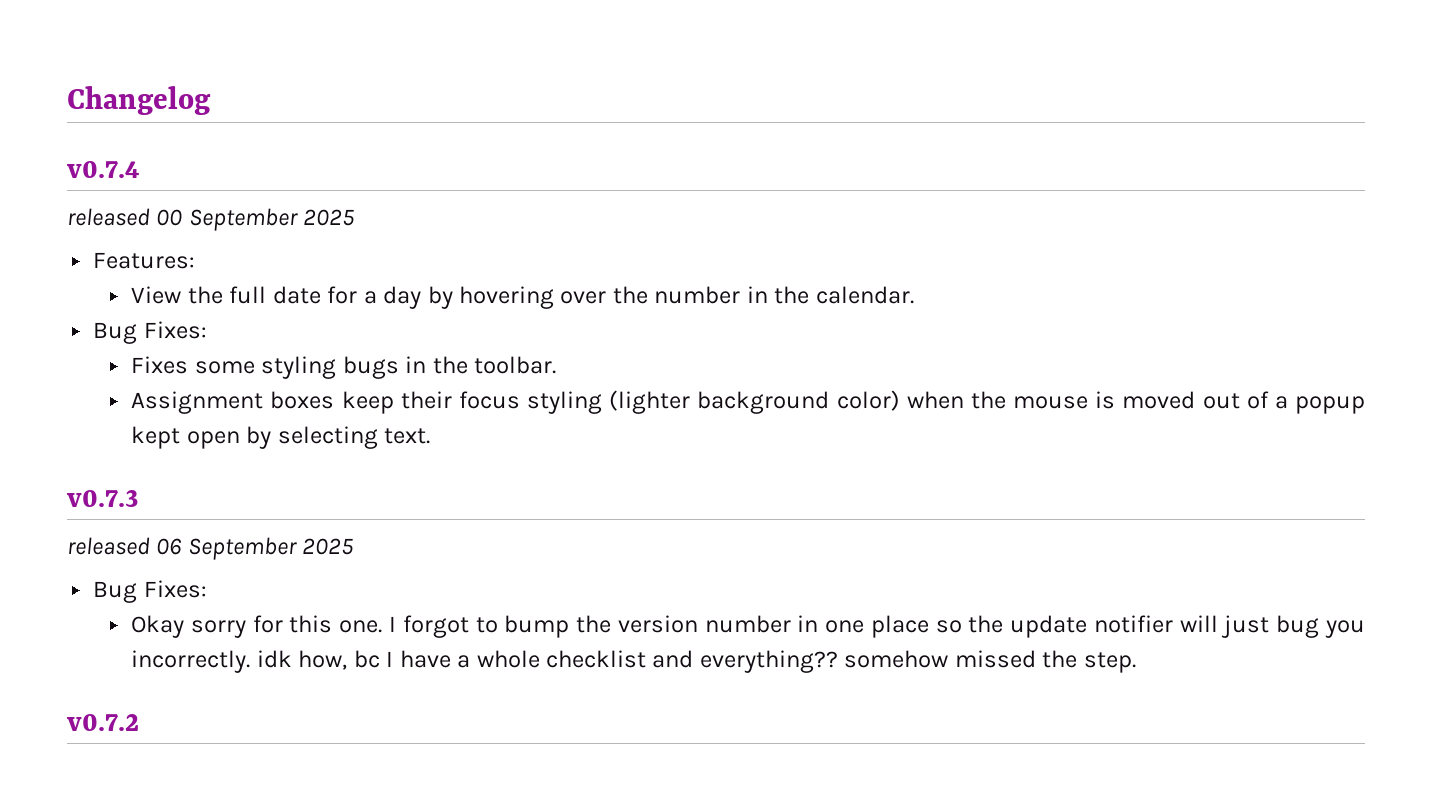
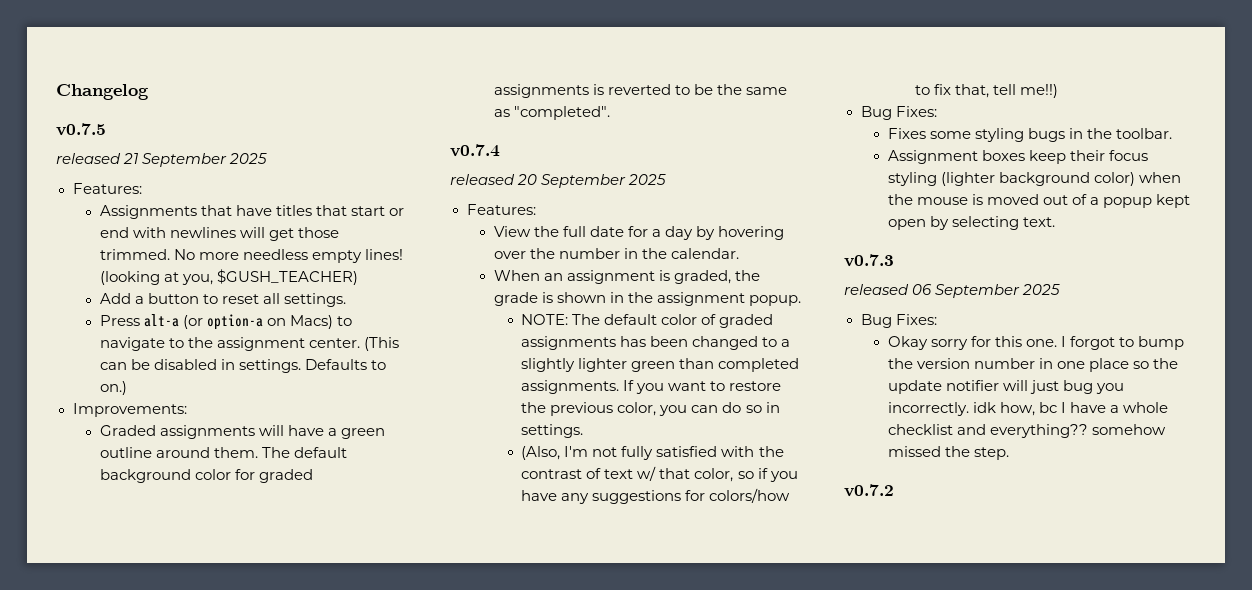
(211, 100) none -> [56,123,106,136] [56,153,268,167] [72,183,142,194] [99,205,405,219] [99,227,340,241] [99,249,404,263] [99,269,359,285] [99,293,347,307] [99,314,353,330] [99,337,400,351] [99,359,387,373] [99,381,127,395] [72,403,187,417] [99,425,386,439] [99,447,348,458] [99,469,314,483] [493,84,788,98] [493,106,610,120] // v0.7.5 // released 21 September 2025 // Features: // Assignments that have titles that start or end with newlines will get those trimmed. No more needless empty lines! (looking at you, $GUSH_TEACHER) // Add a button to reset all settings. // Press alt-a (or option-a on Macs) to navigate to the assignment center. (This can be disabled in settings. Defaults to on.) // Improvements: // Graded assignments will have a green outline around them. The default background color for graded assignments is reverted to be the same as "completed".
[156,209,183,226] 00 -> [517,174,538,185] 20
(914, 295) none -> [493,270,761,284] [493,292,802,306] [521,314,774,328] [521,336,791,350] [521,358,800,372] [521,380,782,394] [521,402,780,416] [521,424,584,438] [521,446,784,460] [521,466,798,482] [521,488,791,504] [915,84,1059,98] // When an assignment is graded, the grade is shown in the assignment popup. // NOTE: The default color of graded assignments has been changed to a slightly lighter green than completed assignments. If you want to restore the previous color, you can do so in settings. // (Also, I'm not fully satisfied with the contrast of text w/ that color, so if you have any suggestions for colors/how to fix that, tell me!!)

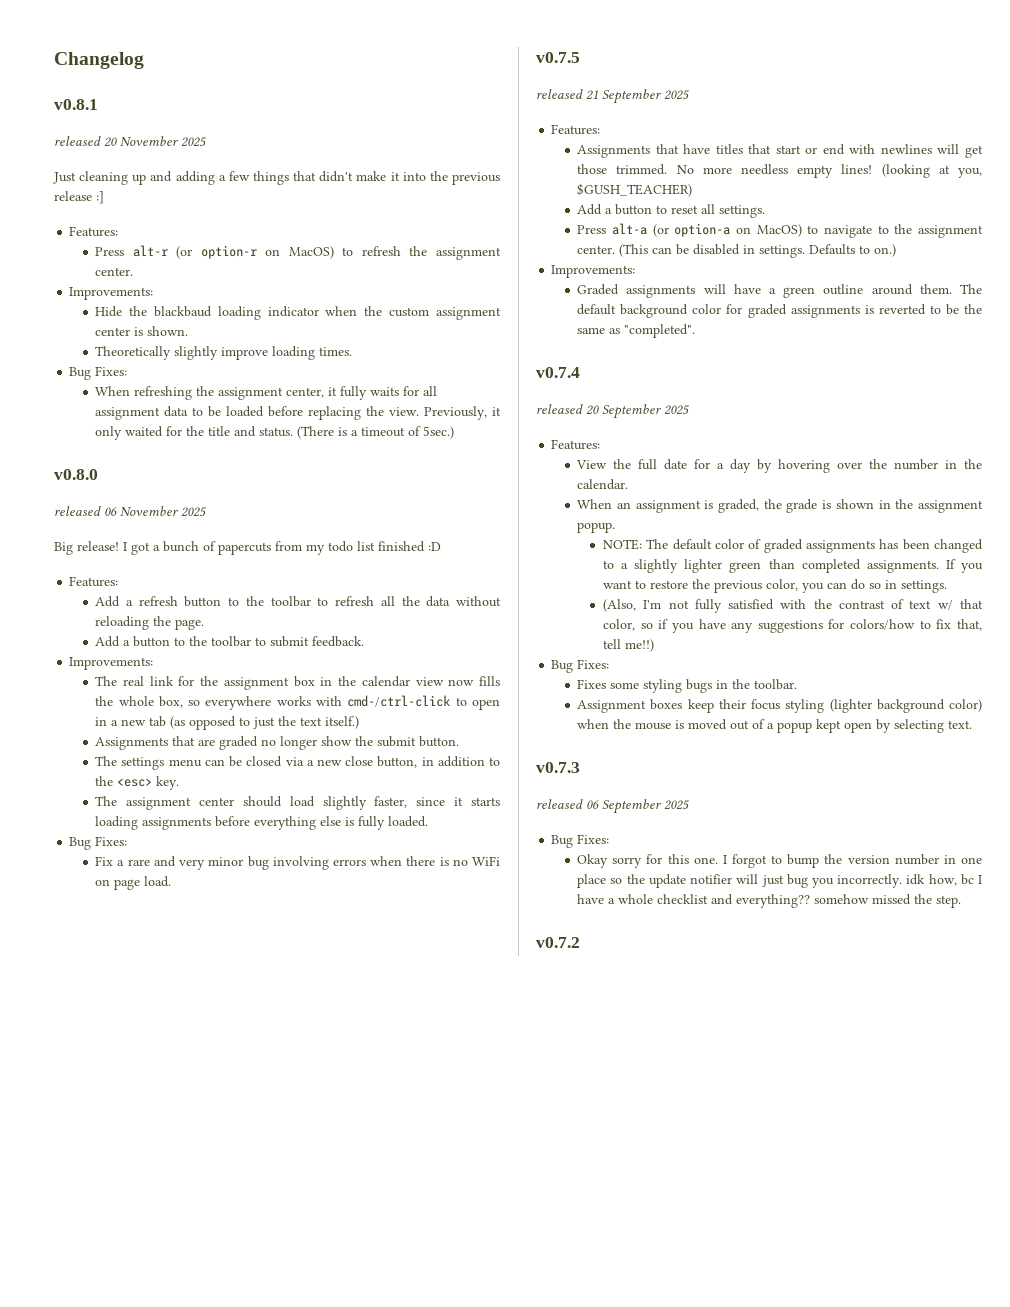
(149, 92) none -> [54,99,98,110] [54,136,206,147] [53,171,501,185] [54,191,104,204] [69,226,119,237] [95,245,501,260] [95,267,134,276] [69,287,154,300] [95,306,502,320] [95,326,189,336] [95,346,353,360] [69,366,128,380] [95,386,438,400] [95,406,501,420] [95,426,455,440] [54,469,98,480] [54,506,206,517] [54,541,441,555] [69,576,119,587] [95,596,501,607] [95,616,205,630] [95,636,365,647] [69,657,154,670] [95,676,500,690] [95,695,500,710] [95,716,360,730] [95,736,460,750] [95,756,500,770] [95,776,180,790] [95,796,500,810] [95,816,429,830] [69,836,128,850] [95,856,500,870] [95,876,172,890] // v0.8.1 // released 20 November 2025 // Just cleaning up and adding a few things that didn't make it into the previous release :] // Features: // Press alt-r (or option-r on MacOS) to refresh the assignment center. // Improvements: // Hide the blackbaud loading indicator when the custom assignment center is shown. // Theoretically slightly improve loading times. // Bug Fixes: // When refreshing the assignment center, it fully waits for all assignment data to be loaded before replacing the view. Previously, it only waited for the title and status. (There is a timeout of 5sec.) // v0.8.0 // released 06 November 2025 // Big release! I got a bunch of papercuts from my todo list finished :D // Features: // Add a refresh button to the toolbar to refresh all the data without reloading the page. // Add a button to the toolbar to submit feedback. // Improvements: // The real link for the assignment box in the calendar view now fills the whole box, so everywhere works with cmd-/ctrl-click to open in a new tab (as opposed to just the text itself.) // Assignments that are graded no longer show the submit button. // The settings menu can be closed via a new close button, in addition to the <esc> key. // The assignment center should load slightly faster, since it starts loading assignments before everything else is fully loaded. // Bug Fixes: // Fix a rare and very minor bug involving errors when there is no WiFi on page load.
[290,315,334,329] Macs) -> [756,224,802,237] MacOS)

